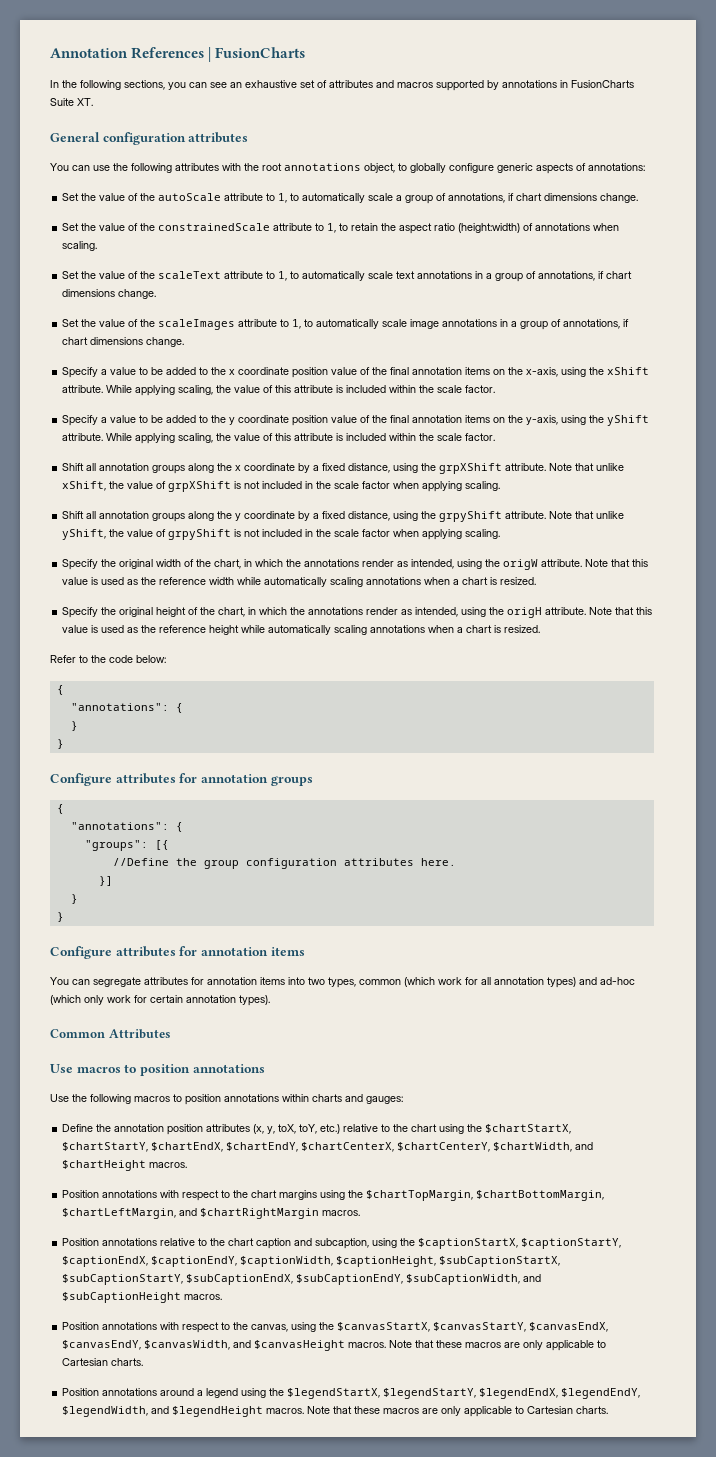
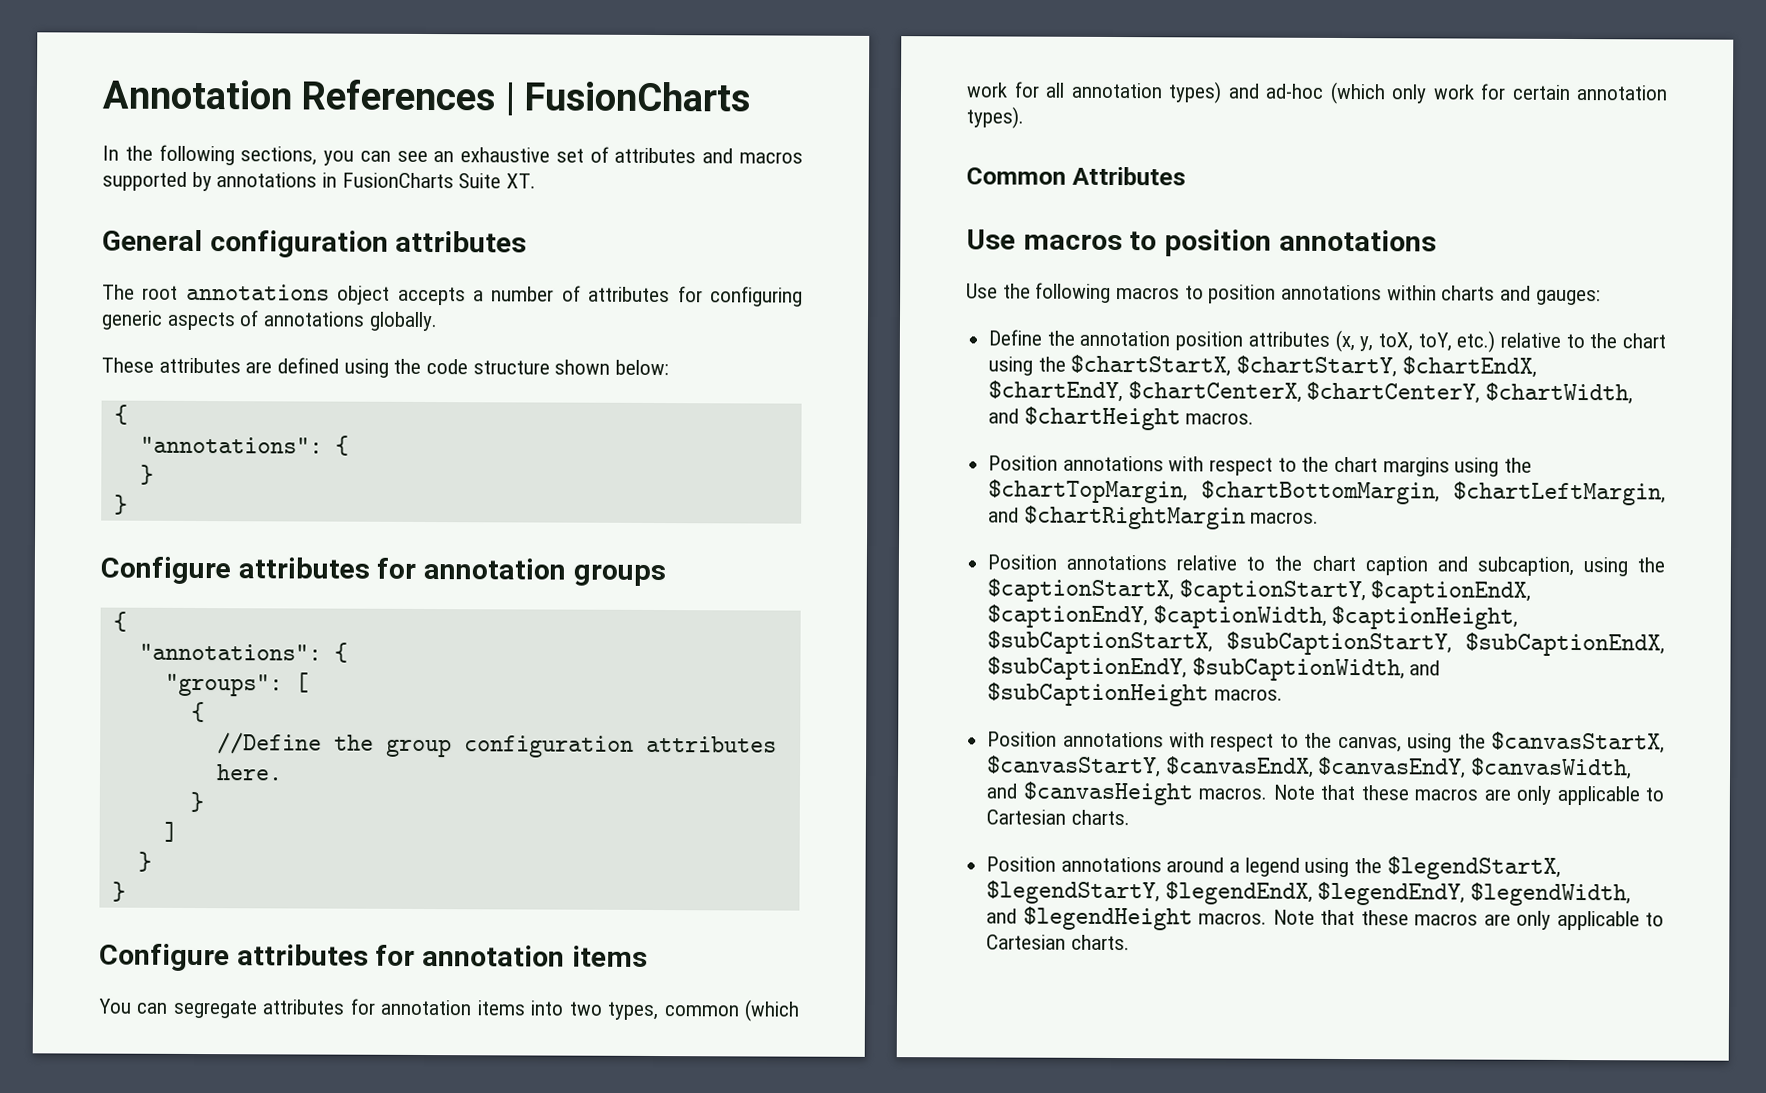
[50,163,645,174] [62,193,639,204] [62,223,620,234] [62,241,98,251] [62,271,633,282] [62,289,157,299] [62,319,630,330] [62,337,185,347] [62,367,650,378] [62,385,496,396] [62,415,650,426] [62,433,496,444] [62,463,625,474] [62,481,501,492] [62,511,625,522] [62,529,501,540] [62,559,649,570] [62,577,537,587] [62,607,653,618] [62,625,541,635] [50,655,133,663] You can use the following attributes with the root annotations object, to globally configure generic aspects of annotations: // Set the value of the autoScale attribute to 1, to automatically scale a group of annotations, if chart dimensions change. // Set the value of the constrainedScale attribute to 1, to retain the aspect ratio (height:width) of annotations when scaling. // Set the value of the scaleText attribute to 1, to automatically scale text annotations in a group of annotations, if chart dimensions change. // Set the value of the scaleImages attribute to 1, to automatically scale image annotations in a group of annotations, if chart dimensions change. // Specify a value to be added to the x coordinate position value of the final annotation items on the x-axis, using the xShift attribute. While applying scaling, the value of this attribute is included within the scale factor. // Specify a value to be added to the y coordinate position value of the final annotation items on the y-axis, using the yShift attribute. While applying scaling, the value of this attribute is included within the scale factor. // Shift all annotation groups along the x coordinate by a fixed distance, using the grpXShift attribute. Note that unlike xShift, the value of grpXShift is not included in the scale factor when applying scaling. // Shift all annotation groups along the y coordinate by a fixed distance, using the grpyShift attribute. Note that unlike yShift, the value of grpyShift is not included in the scale factor when applying scaling. // Specify the original width of the chart, in which the annotations render as intended, using the origW attribute. Note that this value is used as the reference width while automatically scaling annotations when a chart is resized. // Specify the original height of the chart, in which the annotations render as intended, using the origH attribute. Note that this value is used as the reference height while automatically scaling annotations when a chart is resized. // Refer to the code -> [102,283,803,307] [101,310,438,332] [101,357,611,378] The root annotations object accepts a number of attributes for configuring generic aspects of annotations globally. // These attributes are defined using the code structure shown
[154,840,169,850] [{ -> [294,672,309,693] [190,701,205,723] [ // {
[98,876,113,886] }] -> [189,791,204,813] [163,821,178,842] } // ]

